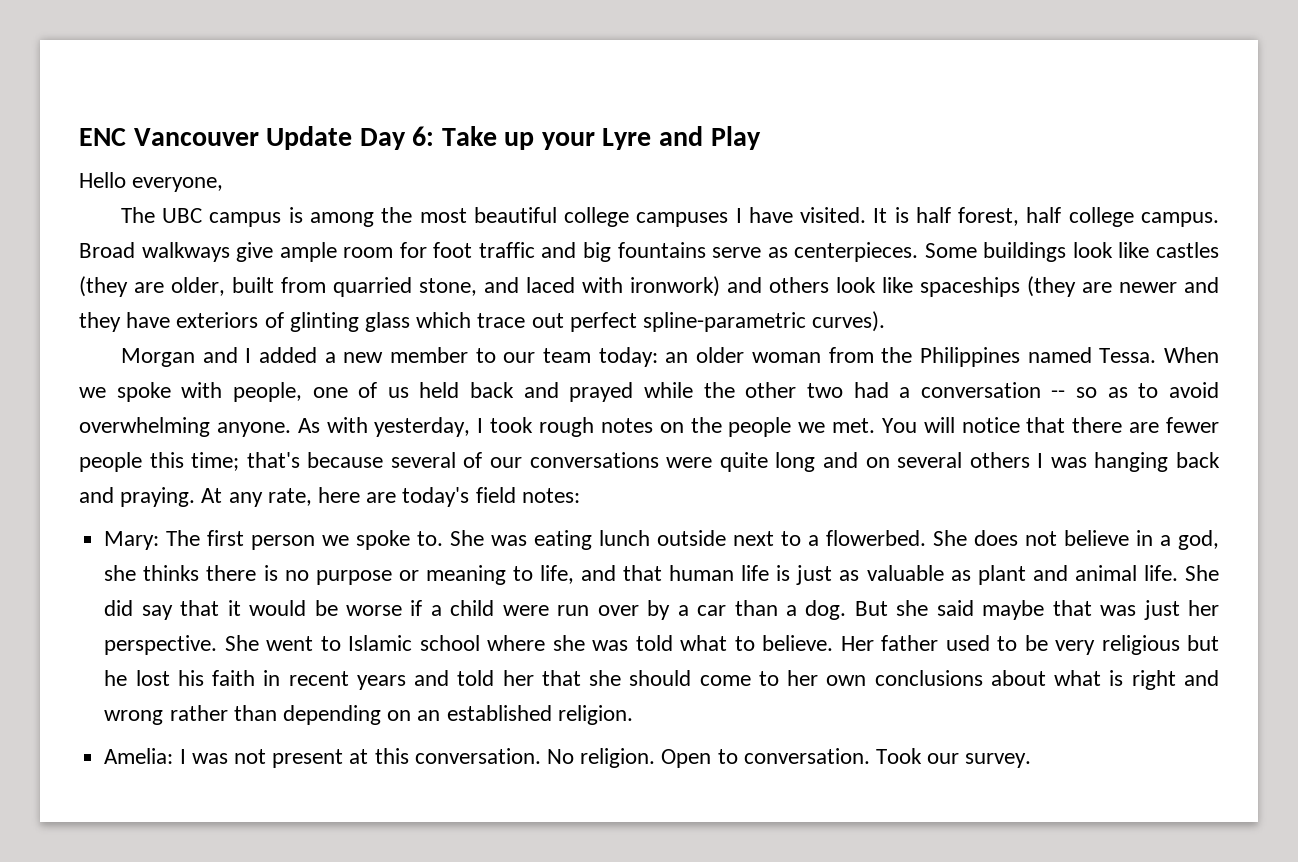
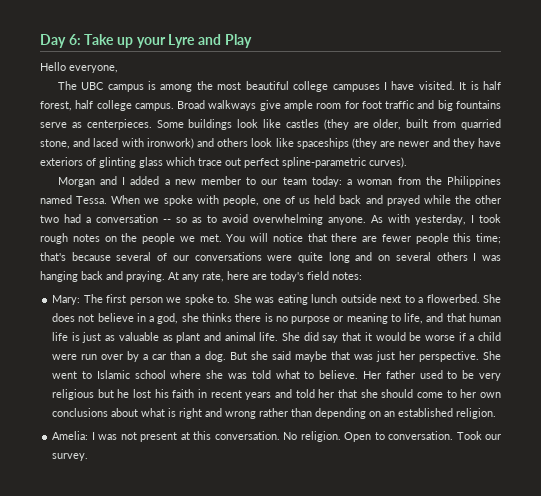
[79,126,353,150] ENC Vancouver Update -> (40, 41) none
[665,347,745,363] an older -> [347,179,353,185] a

